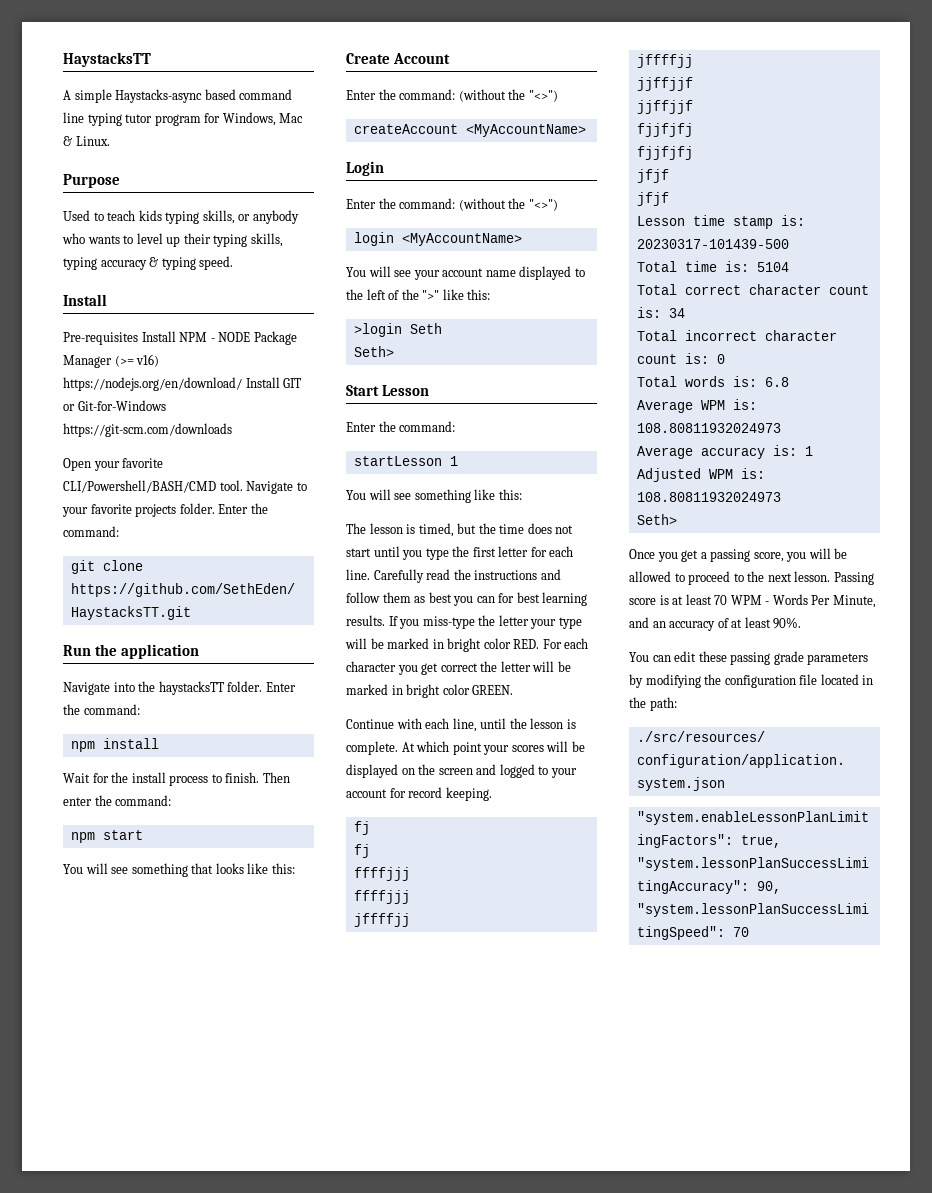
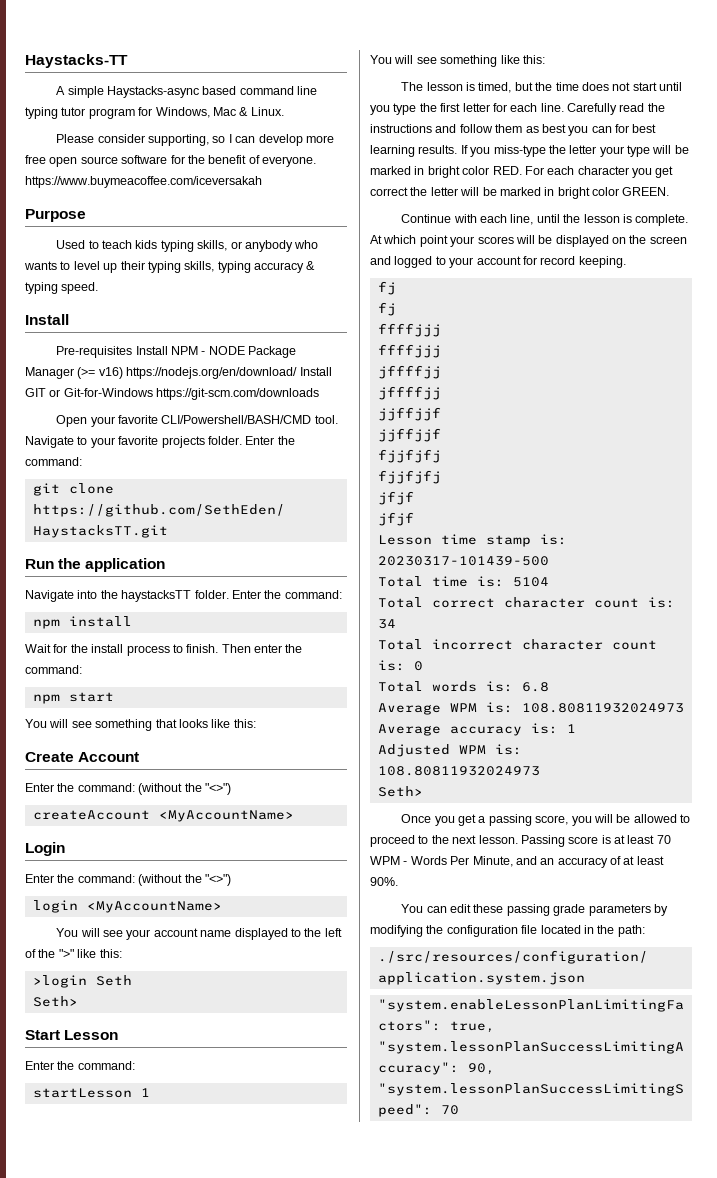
[63,52,151,67] HaystacksTT -> [25,54,128,68] Haystacks-TT
(110, 141) none -> [56,134,334,146] [25,155,316,167] [25,176,262,188] // Please consider supporting, so I can develop more free open source software for the benefit of everyone. https://www.buymeacoffee.com/iceversakah

